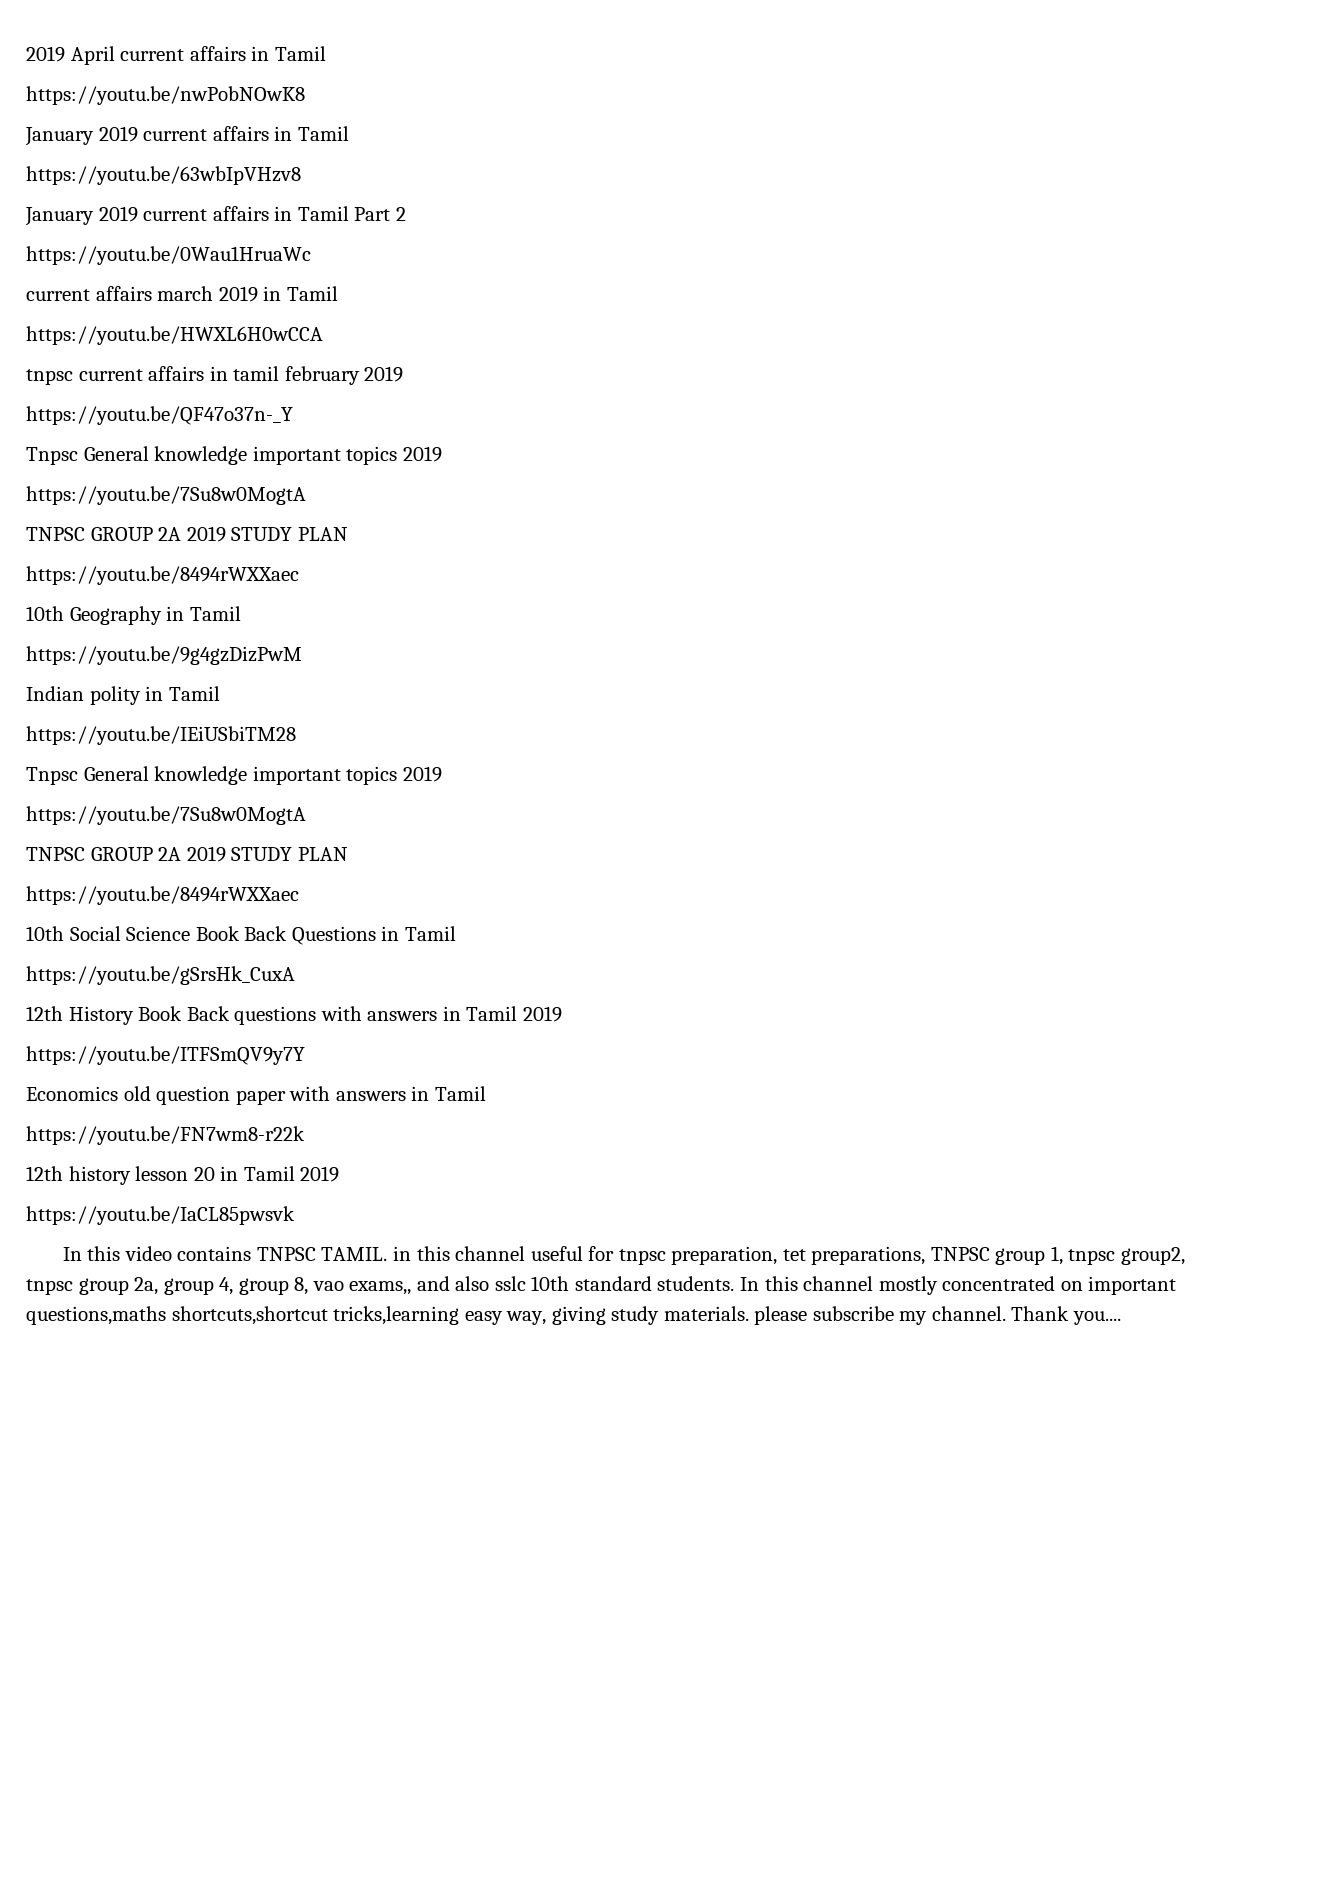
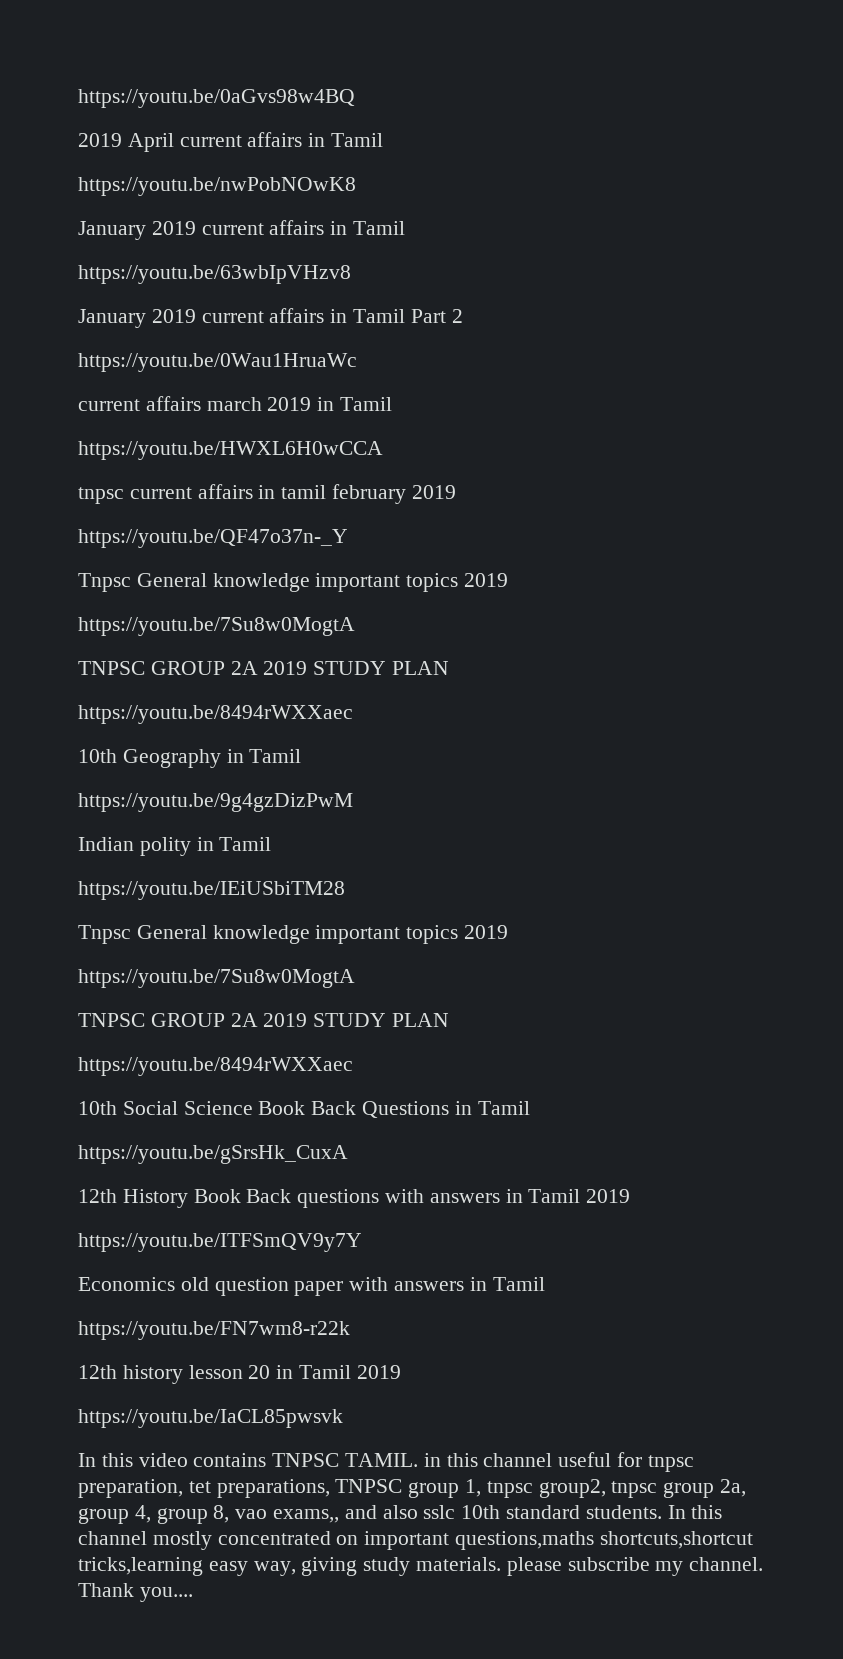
(26, 54) none -> [78,89,355,108] https://youtu.be/0aGvs98w4BQ //

